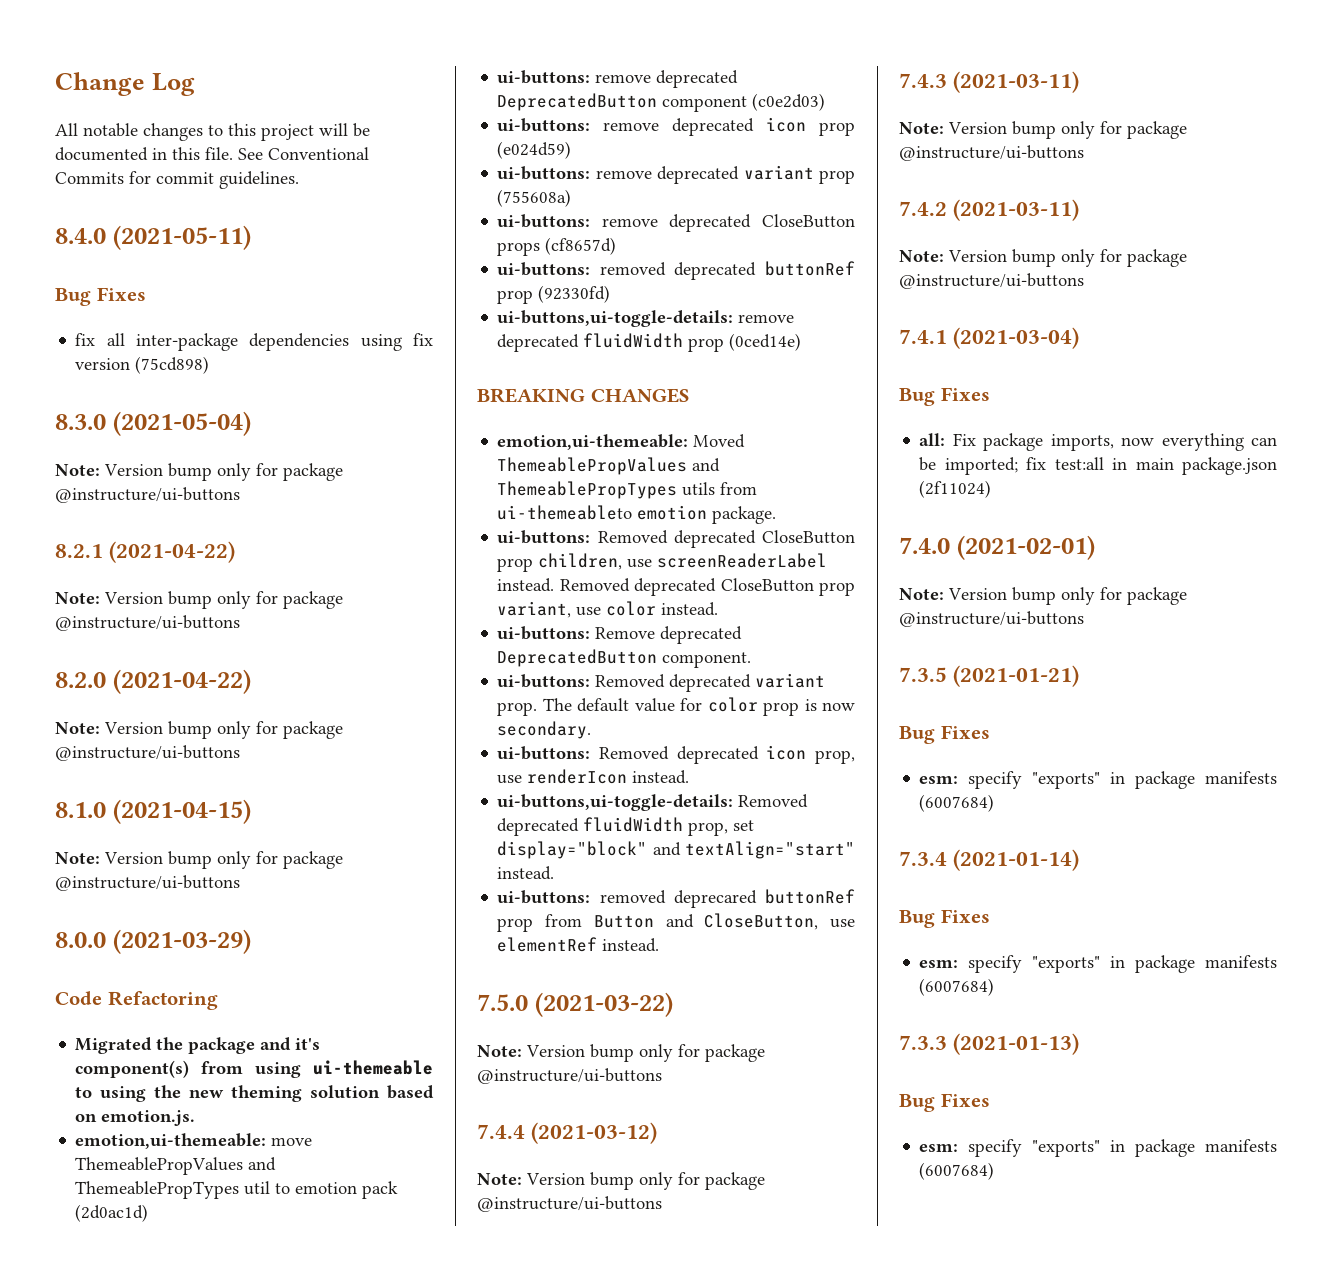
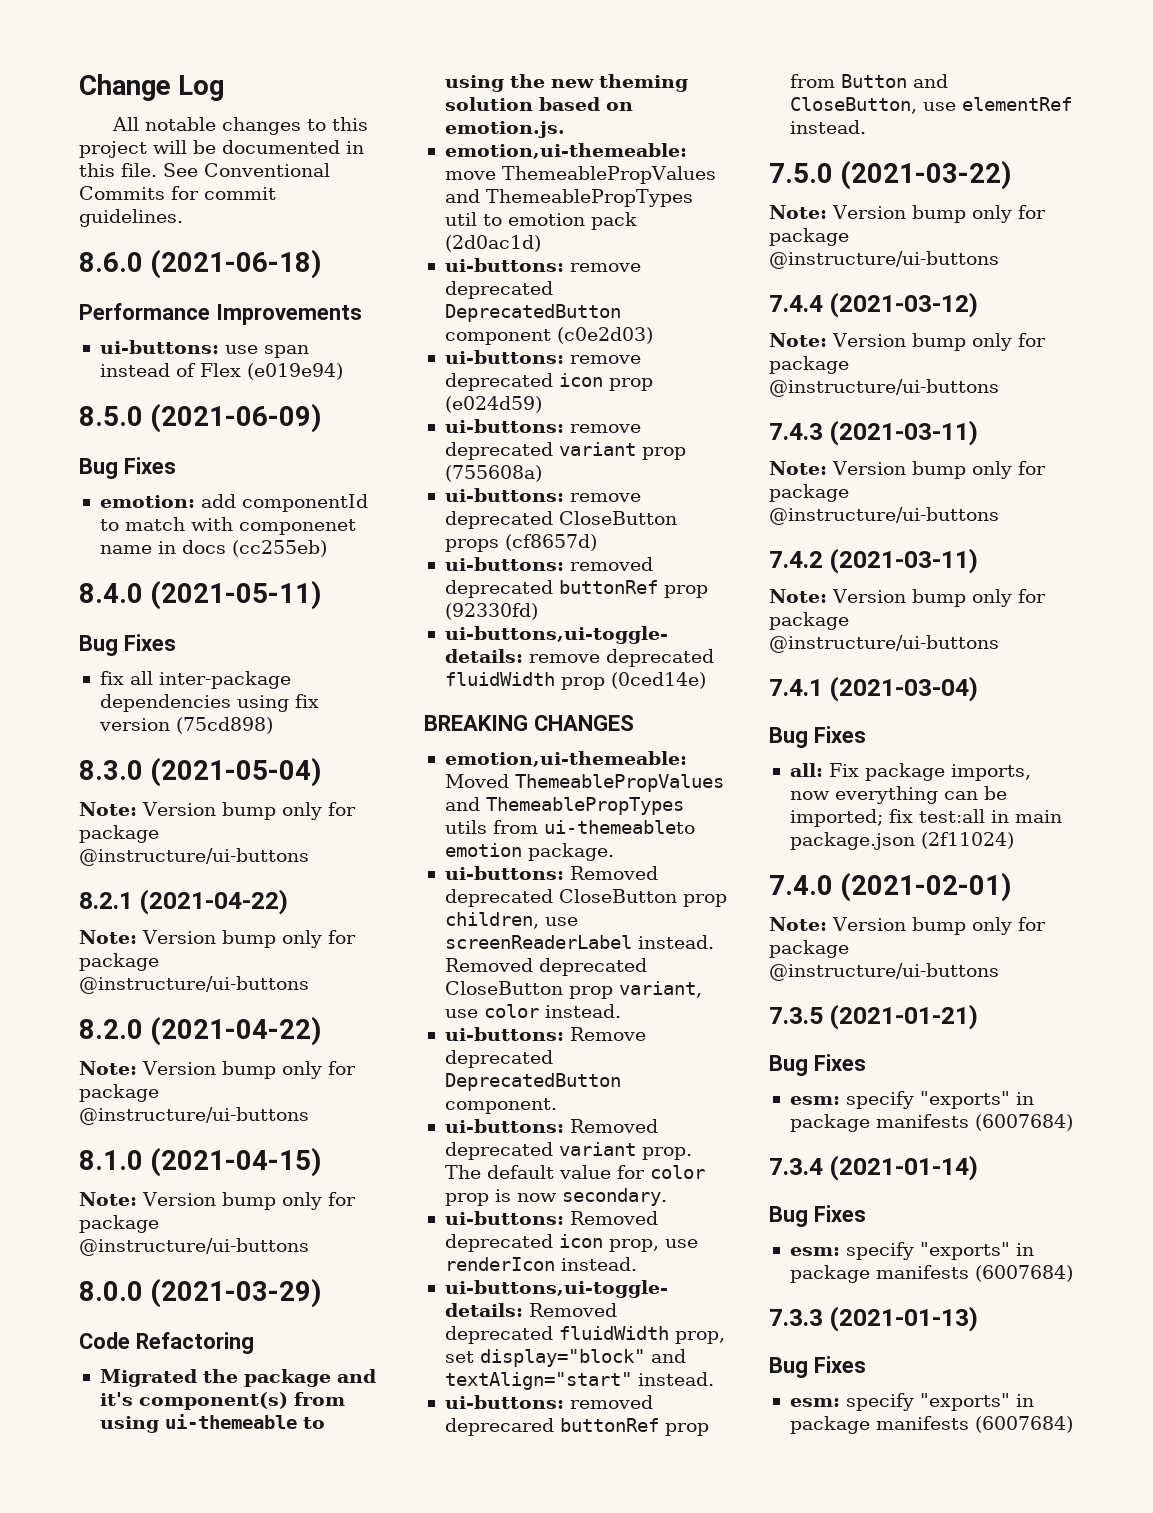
(299, 180) none -> [79,249,322,279] [79,303,362,325] [99,340,309,358] [99,363,343,380] [79,403,322,433] [79,457,176,479] [99,494,368,512] [99,517,356,535] [99,540,327,557] // 8.6.0 (2021-06-18) // Performance Improvements // ui-buttons: use span instead of Flex (e019e94) // 8.5.0 (2021-06-09) // Bug Fixes // emotion: add componentId to match with componenet name in docs (cc255eb)

